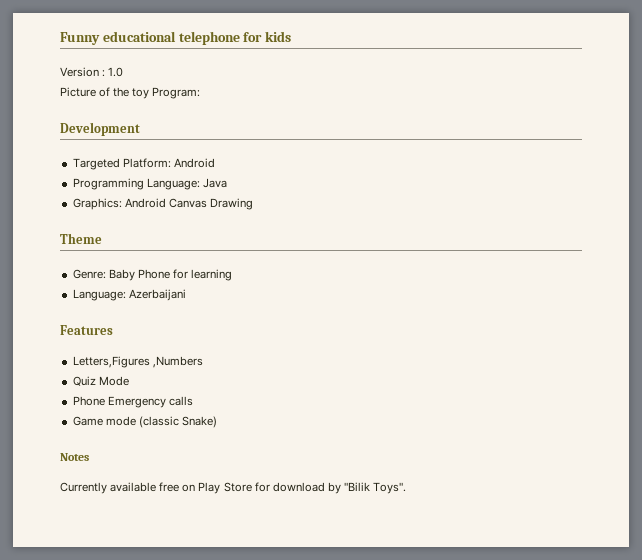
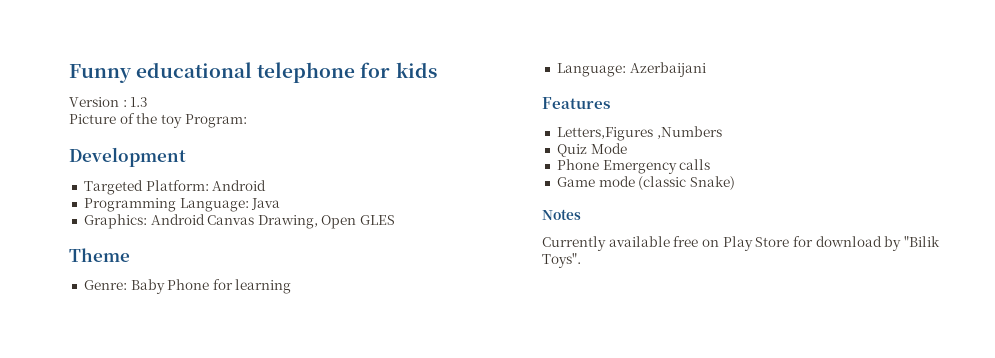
[108,67,124,77] 1.0 -> [130,97,149,107] 1.3
[209,198,253,210] Drawing -> [257,215,396,229] Drawing, Open GLES

